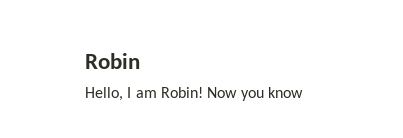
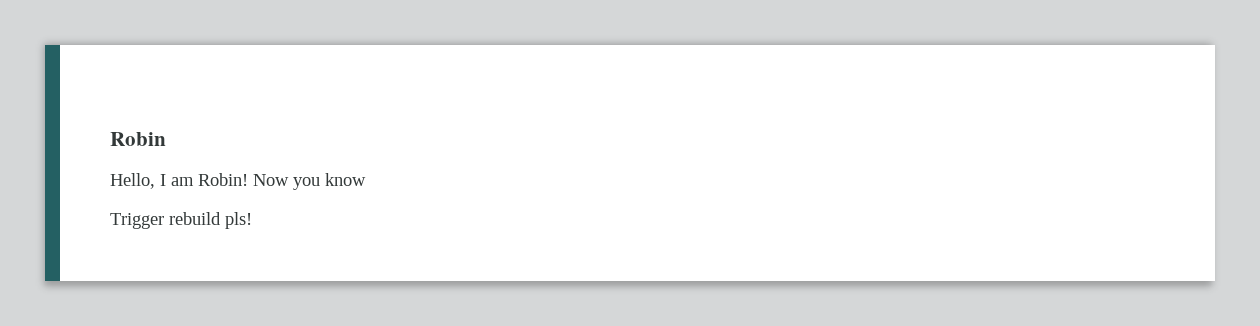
(303, 92) none -> [110,212,252,229] // Trigger rebuild pls!

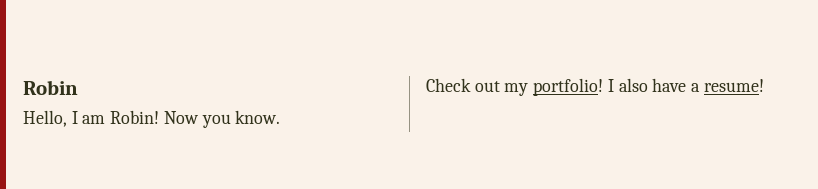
[325,173,366,186] [110,212,252,229] know // Trigger rebuild pls! -> [235,110,281,124] [426,78,764,96] know. // Check out my portfolio! I also have a resume!

